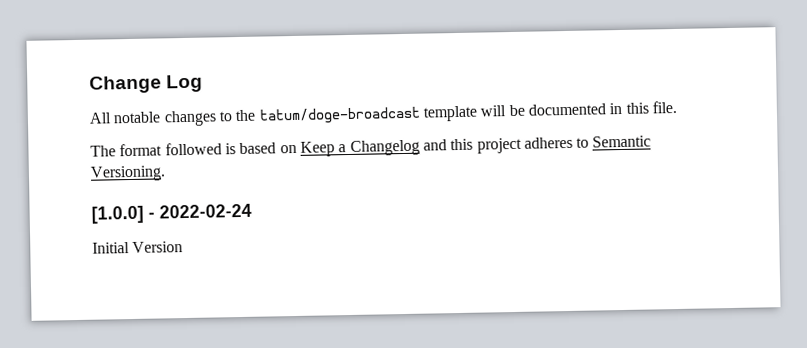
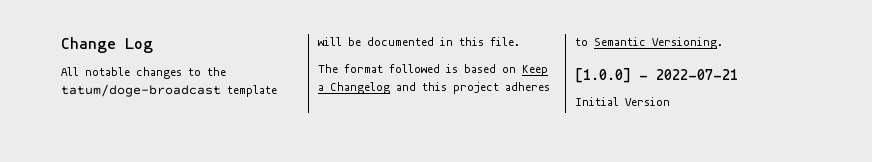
[159,203,252,219] 2022-02-24 -> [656,69,738,80] 2022-07-21

